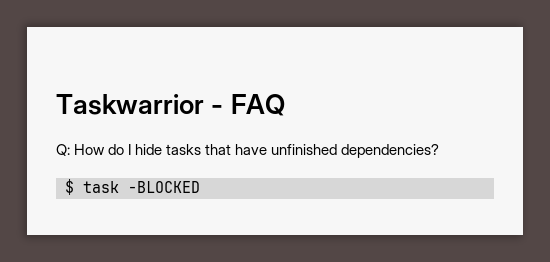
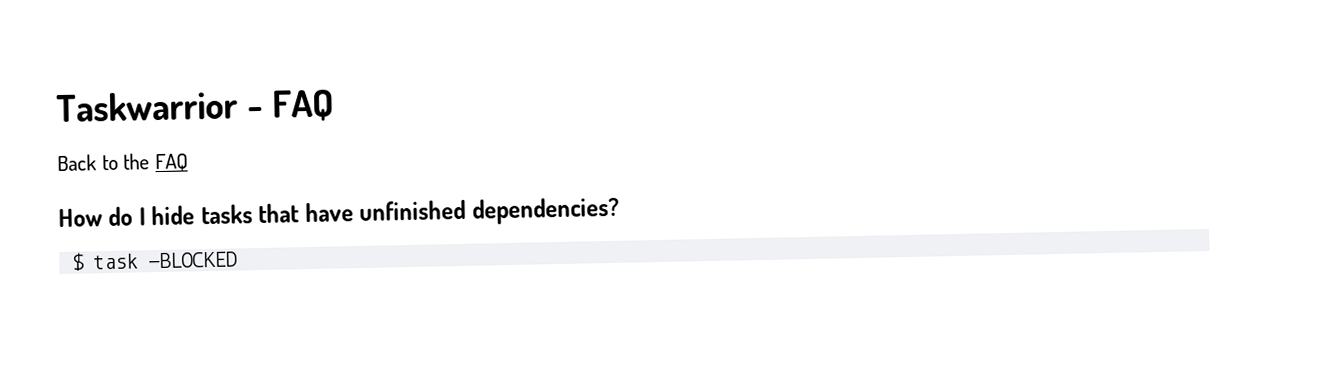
[56,144,70,156] Q: -> [57,153,188,172] Back to the FAQ //

